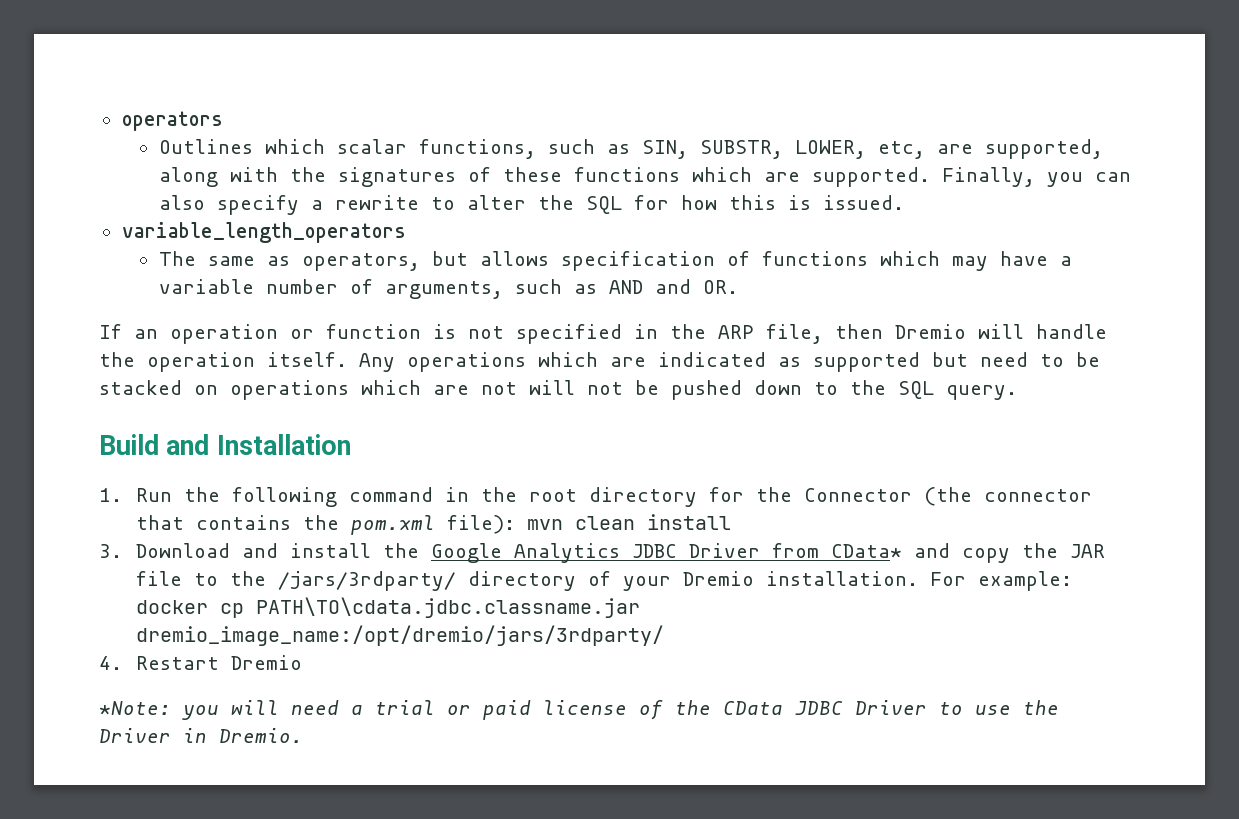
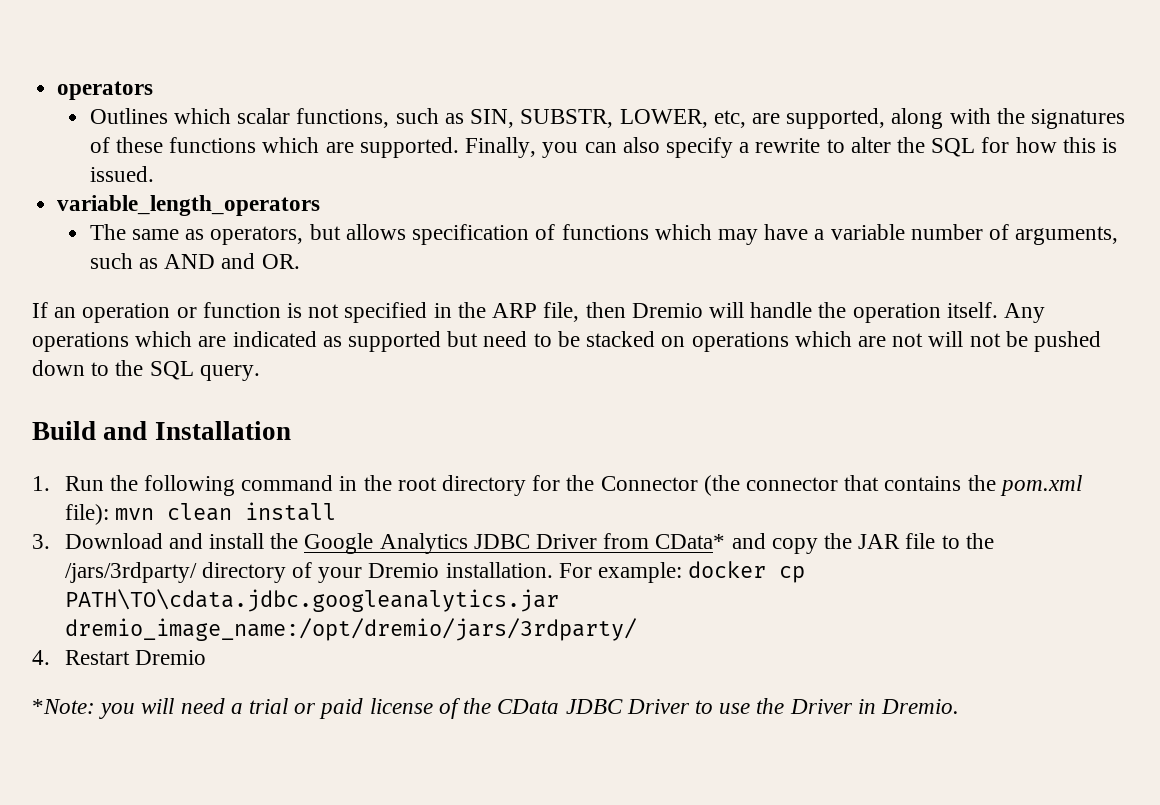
[256,597,641,618] PATH\TO\cdata.jdbc.classname.jar -> [64,589,559,612] PATH\TO\cdata.jdbc.googleanalytics.jar

